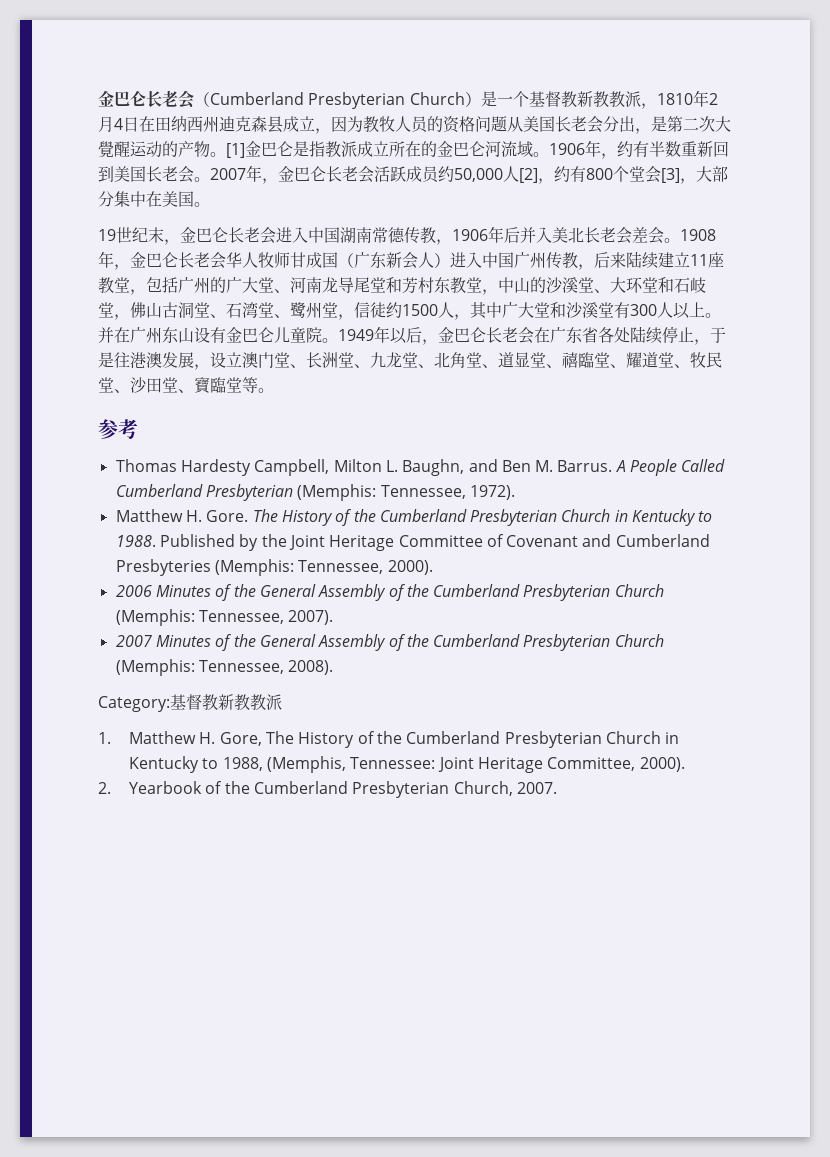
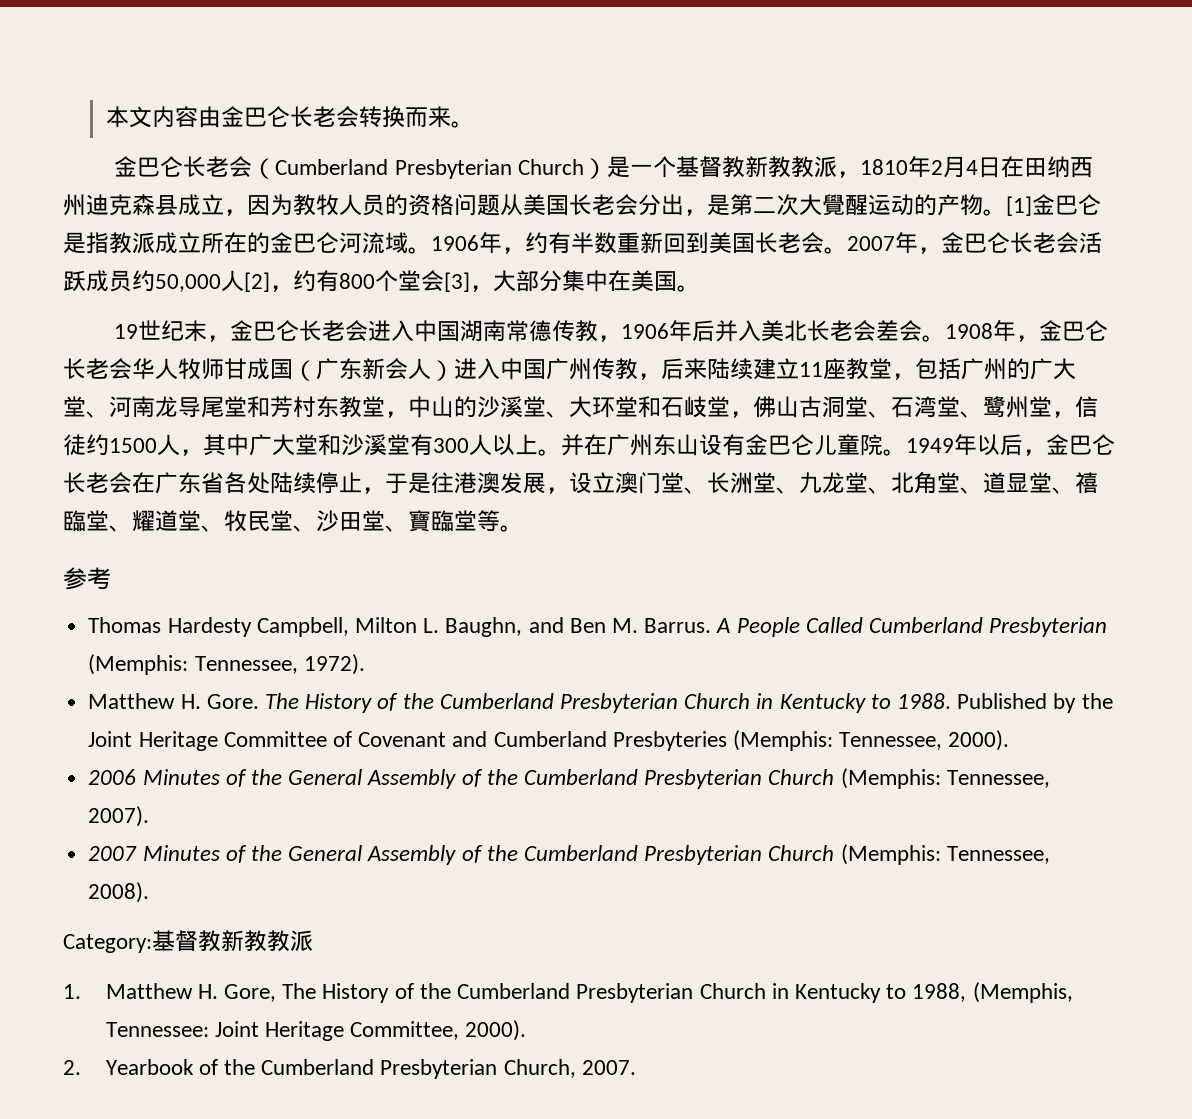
(98, 98) none -> [105,106,474,128] 本文内容由金巴仑长老会转换而来。 //

